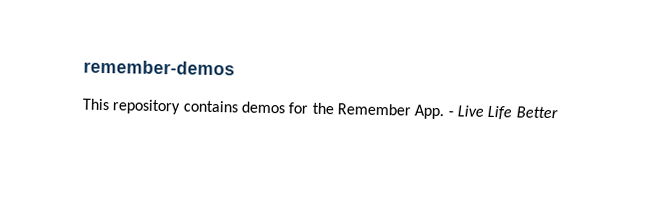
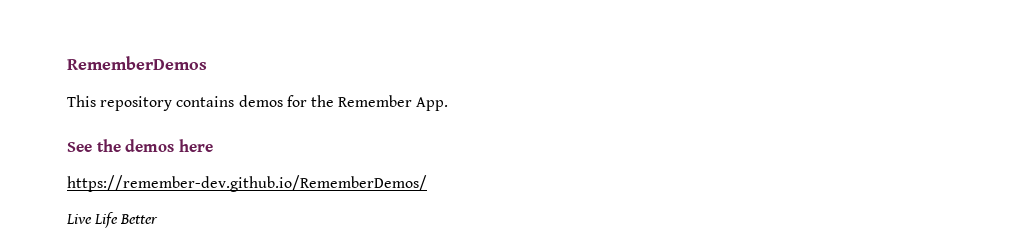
[83,59,235,76] remember-demos -> [67,56,207,70] RememberDemos
[447,111,454,117] - -> [67,139,213,152] [67,175,427,192] // See the demos here // https://remember-dev.github.io/RememberDemos/ //

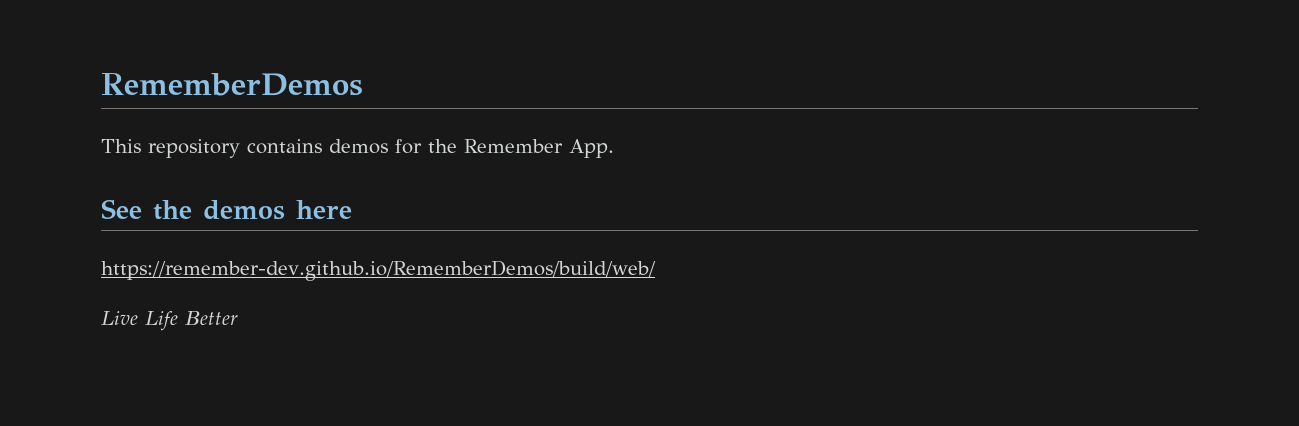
[67,175,427,192] https://remember-dev.github.io/RememberDemos/ -> [101,260,656,281] https://remember-dev.github.io/RememberDemos/build/web/

